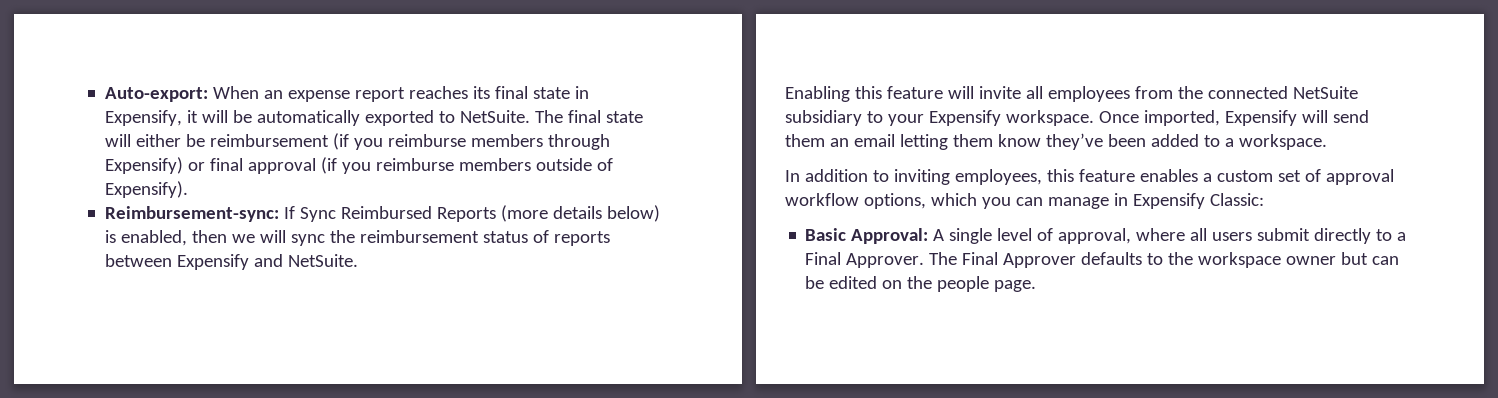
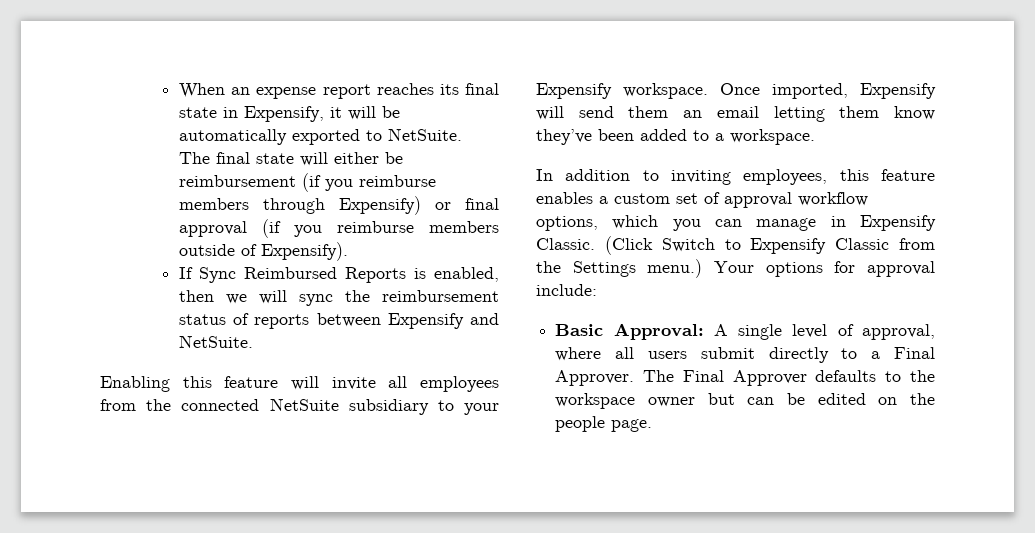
[104,87,208,102] Auto-export: -> (179, 90) none
[104,206,279,222] Reimbursement-sync: -> (349, 251) none
[500,205,660,222] (more details below) -> (407, 275) none
[1209,193,1264,206] Classic: -> [536,236,935,255] [536,259,935,278] [536,284,597,296] Classic. (Click Switch to Expensify Classic from the Settings menu.) Your options for approval include:

